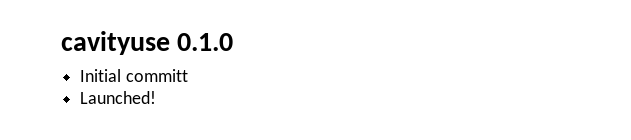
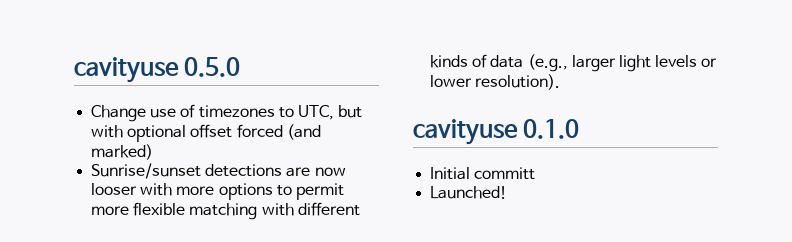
[61,31,170,55] cavityuse -> [74,57,241,83] [91,104,363,122] [91,124,321,142] [91,144,154,160] [91,163,346,179] [91,183,344,200] [91,202,360,220] [430,54,718,72] [430,74,561,90] [413,119,518,145] cavityuse 0.5.0 // Change use of timezones to UTC, but with optional offset forced (and marked) // Sunrise/sunset detections are now looser with more options to permit more flexible matching with different kinds of data (e.g., larger light levels or lower resolution). // cavityuse

